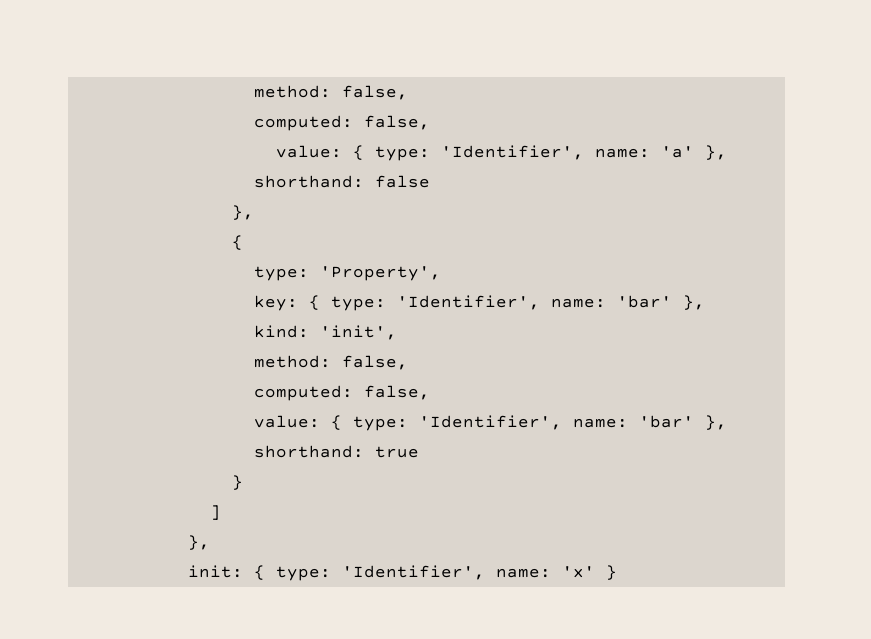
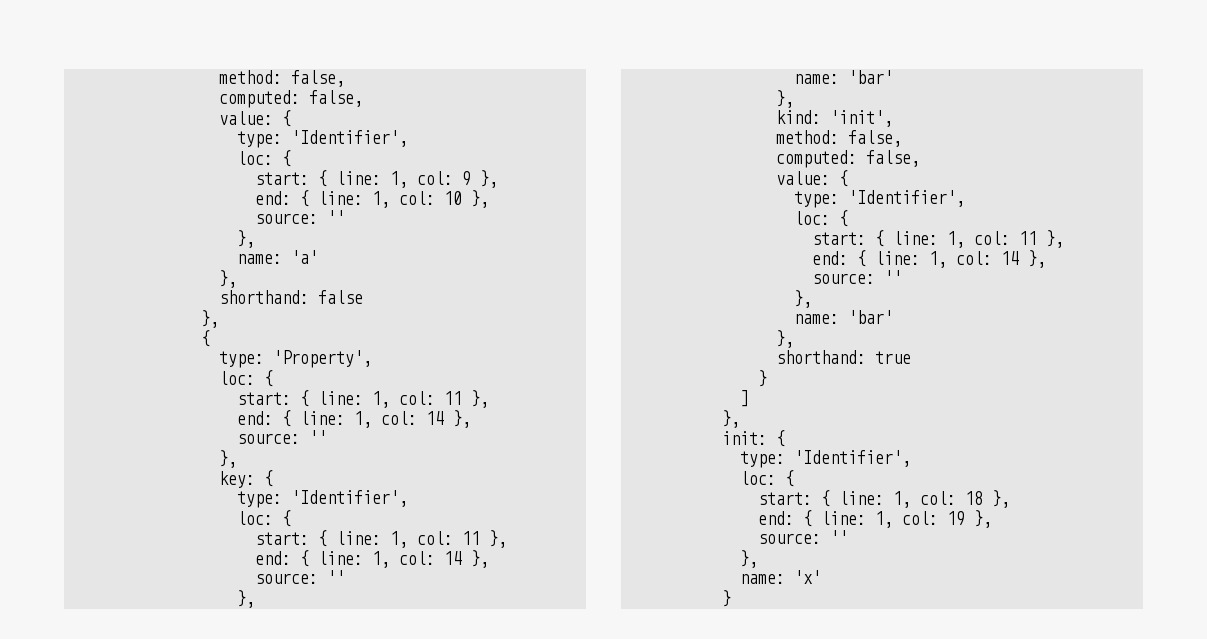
[253,85,408,100] [253,115,430,131] [275,145,584,161] method: false, // computed: false, // value: { type: 'Identifier', -> [219,70,346,87] [219,90,364,108] [219,110,292,127] [237,130,409,148] [237,150,292,167] [255,170,499,188] [255,190,490,208] [255,210,346,224] [237,230,256,248] method: false, // computed: false, // value: { // type: 'Identifier', // loc: { // start: { line: 1, col: 9 }, // end: { line: 1, col: 10 }, // source: '' // }, //
(694, 152) none -> (319, 257) //
(441, 273) none -> [219,370,274,387] [237,390,490,408] [237,410,472,428] [237,430,328,444] [219,450,238,468] // loc: { // start: { line: 1, col: 11 }, // end: { line: 1, col: 14 }, // source: '' // },
[330,295,672,311] type: 'Identifier', name: 'bar' -> [237,490,409,508] [237,510,292,527] [255,530,508,548] [255,550,490,568] [255,570,346,584] [237,590,256,608] [794,70,894,84] // type: 'Identifier', // loc: { // start: { line: 1, col: 11 }, // end: { line: 1, col: 14 }, // source: '' // }, // name: 'bar' //
[352,415,694,431] type: 'Identifier', name: 'bar' -> [794,190,966,208] [794,210,849,227] [812,230,1065,248] [812,250,1047,268] [812,270,903,284] [794,290,813,308] [794,310,894,324] // type: 'Identifier', // loc: { // start: { line: 1, col: 11 }, // end: { line: 1, col: 14 }, // source: '' // }, // name: 'bar' //
[275,565,485,581] type: 'Identifier', -> [740,450,912,468] [740,470,795,487] [758,490,1011,508] [758,510,993,528] [758,530,849,544] [740,550,759,568] // type: 'Identifier', // loc: { // start: { line: 1, col: 18 }, // end: { line: 1, col: 19 }, // source: '' // }, //
(595, 572) none -> (822, 577) //

